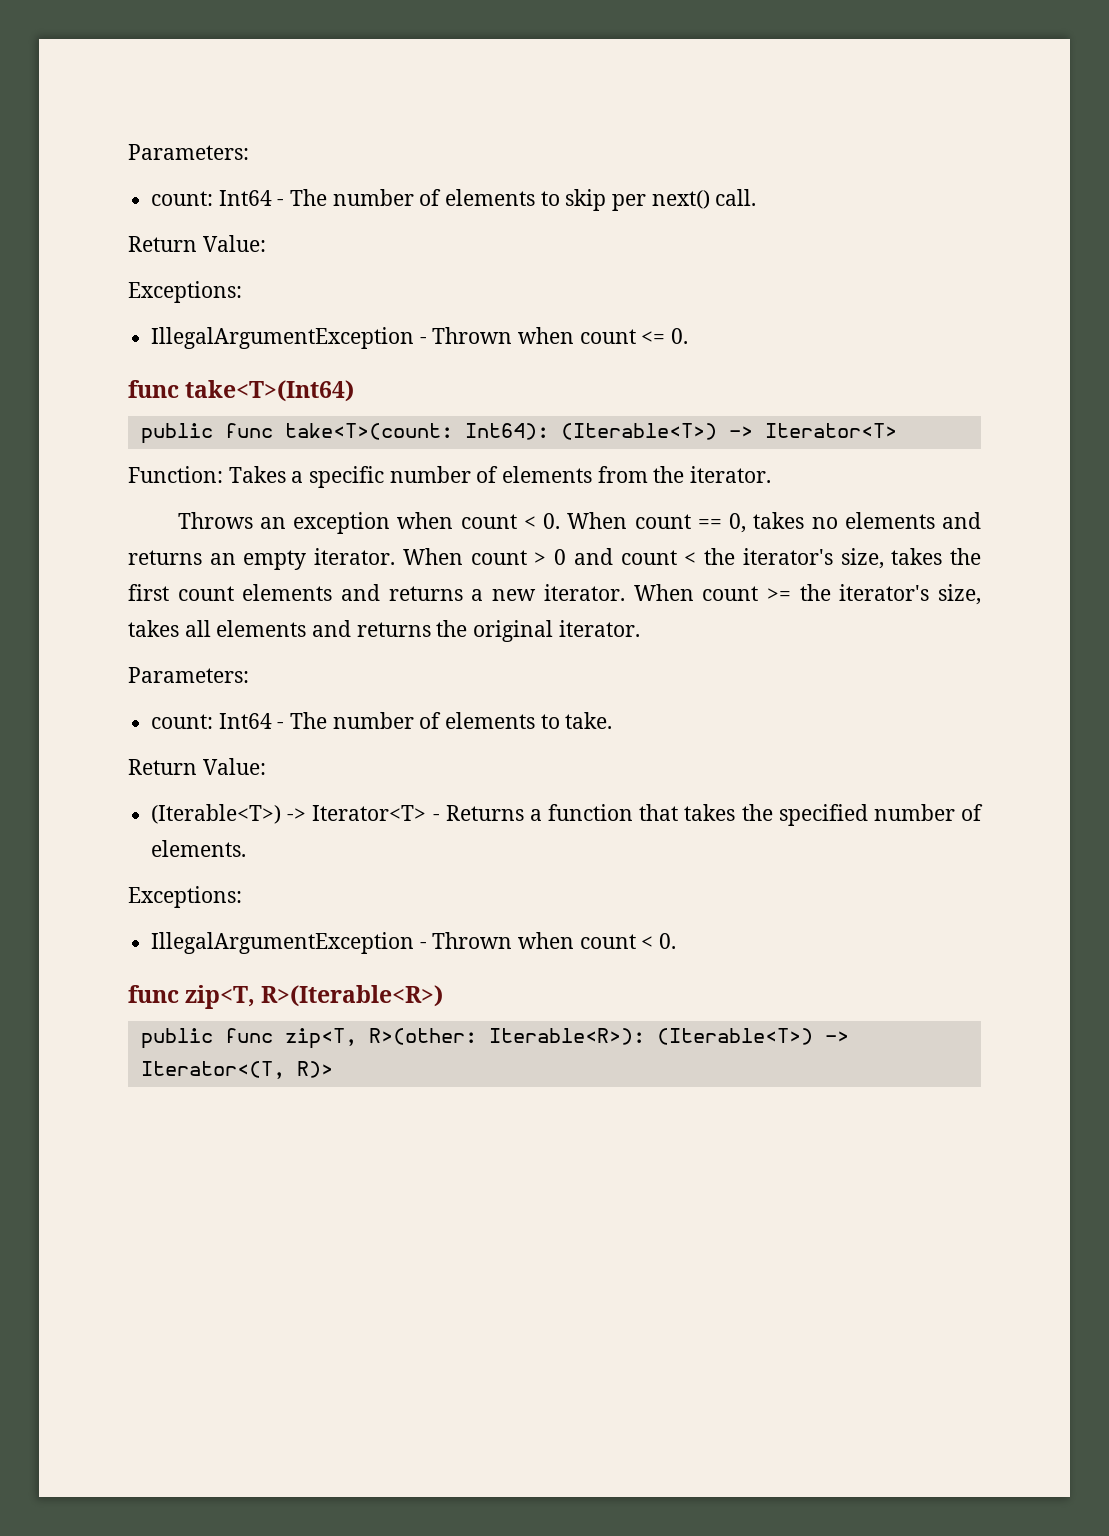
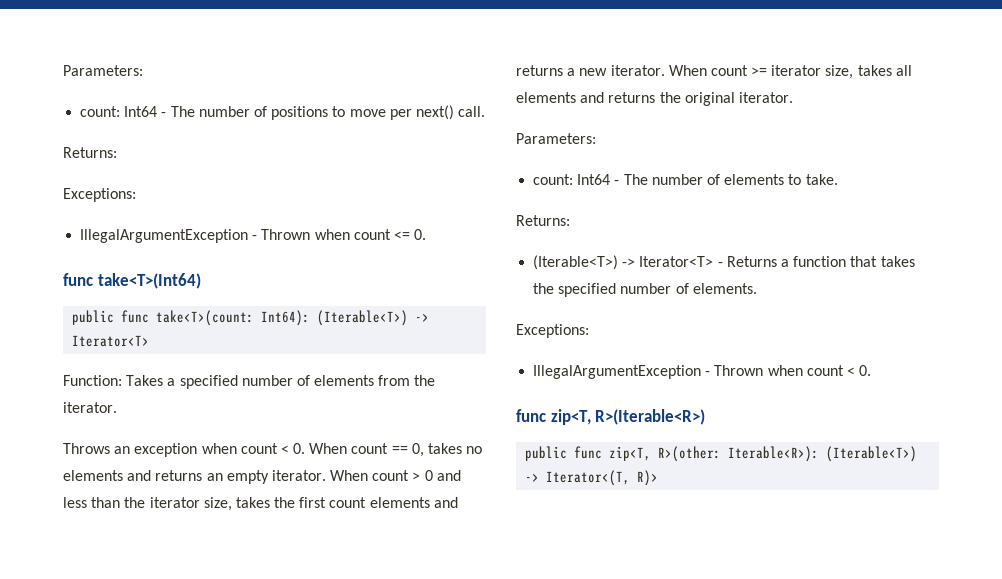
[128,144,249,160] [151,189,607,211] Parameters: // count: Int64 - The number of elements to skip -> [63,65,143,76] [80,106,386,120] Parameters: // count: Int64 - The number of positions to move
[128,235,266,252] Return Value: -> [63,147,117,158] Returns:
[309,466,385,488] specific -> [179,375,238,389] specified
[620,548,833,565] count < the iterator's -> [63,497,200,508] less than the iterator
[799,584,930,601] the iterator's -> [771,65,822,76] iterator
[128,758,266,775] Return Value: -> [516,215,570,226] Returns:

